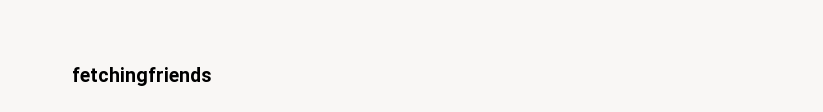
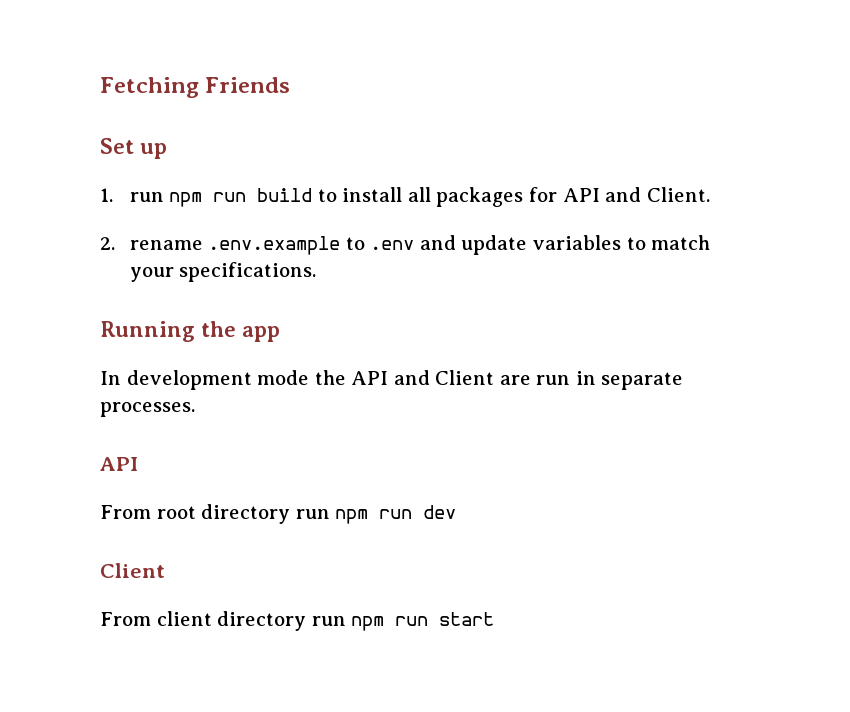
[72,67,212,86] fetchingfriends -> [100,77,291,98] [100,138,168,159] [100,187,710,207] [100,235,711,255] [129,262,317,282] [100,321,281,342] [100,370,684,390] [100,402,195,417] [100,457,138,471] [100,504,457,524] [100,563,165,578] [100,611,495,631] Fetching Friends // Set up // 1. run npm run build to install all packages for API and Client. // 2. rename .env.example to .env and update variables to match your specifications. // Running the app // In development mode the API and Client are run in separate processes. // API // From root directory run npm run dev // Client // From client directory run npm run start

